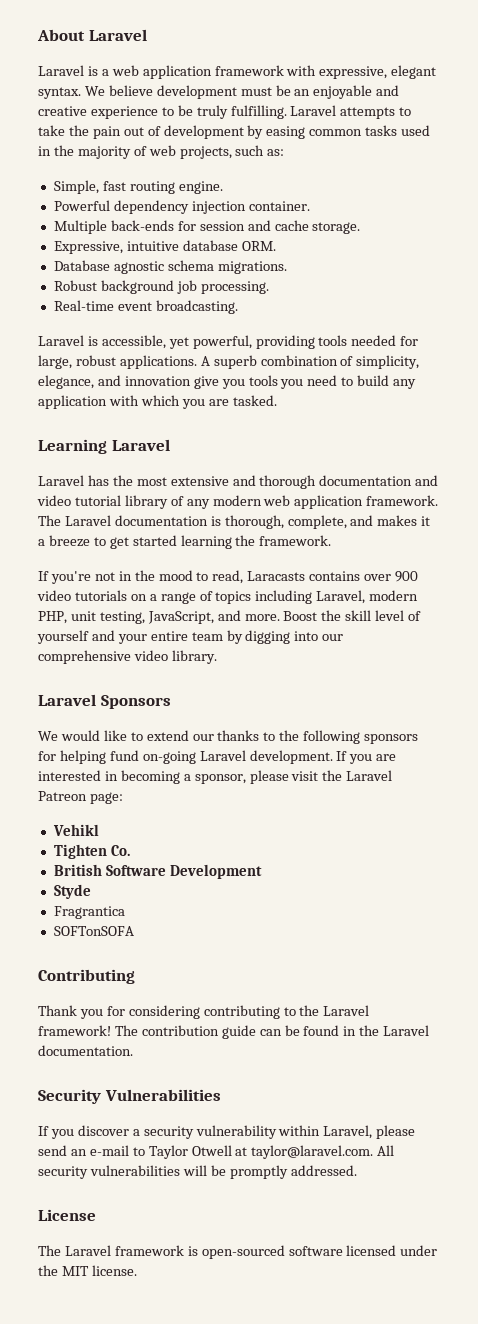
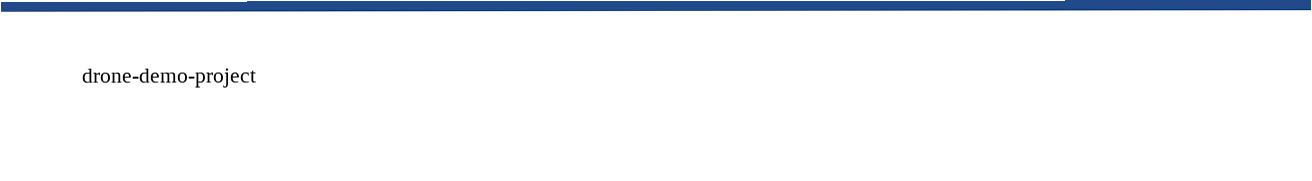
[37,29,147,41] [38,65,437,79] [38,85,400,99] [38,105,412,119] [38,125,431,139] [38,145,285,159] [53,180,223,194] [53,200,310,214] [53,220,361,234] [53,240,276,254] [53,260,287,274] [53,280,269,294] [53,300,238,314] [38,335,419,349] [38,355,420,369] [38,375,417,389] [38,395,277,409] [38,439,170,454] [38,475,439,489] [37,495,439,509] [38,515,431,529] [38,535,332,549] [38,570,419,584] [37,590,419,604] [38,610,422,624] [37,630,344,644] [38,650,217,664] [38,694,171,709] [38,730,419,744] [38,750,397,764] [38,770,393,784] [38,791,123,804] [52,824,99,836] [53,844,130,859] [53,864,262,879] [53,884,91,899] [53,906,125,919] [53,926,134,936] [38,969,135,984] [38,1005,370,1019] [38,1025,430,1039] [38,1045,133,1056] [38,1089,221,1104] [38,1125,416,1139] [38,1145,395,1159] [38,1165,357,1179] [38,1209,96,1221] [38,1245,438,1259] [38,1265,137,1276] About Laravel // Laravel is a web application framework with expressive, elegant syntax. We believe development must be an enjoyable and creative experience to be truly fulfilling. Laravel attempts to take the pain out of development by easing common tasks used in the majority of web projects, such as: // Simple, fast routing engine. // Powerful dependency injection container. // Multiple back-ends for session and cache storage. // Expressive, intuitive database ORM. // Database agnostic schema migrations. // Robust background job processing. // Real-time event broadcasting. // Laravel is accessible, yet powerful, providing tools needed for large, robust applications. A superb combination of simplicity, elegance, and innovation give you tools you need to build any application with which you are tasked. // Learning Laravel // Laravel has the most extensive and thorough documentation and video tutorial library of any modern web application framework. The Laravel documentation is thorough, complete, and makes it a breeze to get started learning the framework. // If you're not in the mood to read, Laracasts contains over 900 video tutorials on a range of topics including Laravel, modern PHP, unit testing, JavaScript, and more. Boost the skill level of yourself and your entire team by digging into our comprehensive video library. // Laravel Sponsors // We would like to extend our thanks to the following sponsors for helping fund on-going Laravel development. If you are interested in becoming a sponsor, please visit the Laravel Patreon page: // Vehikl // Tighten Co. // British Software Development // Styde // Fragrantica // SOFTonSOFA // Contributing // Thank you for considering contributing to the Laravel framework! The contribution guide can be found in the Laravel documentation. // Security Vulnerabilities // If you discover a security vulnerability within Laravel, please send an e-mail to Taylor Otwell at taylor@laravel.com. All security vulnerabilities will be promptly addressed. // License // The Laravel framework is open-sourced software licensed under the MIT license. -> [81,68,256,88] drone-demo-project

